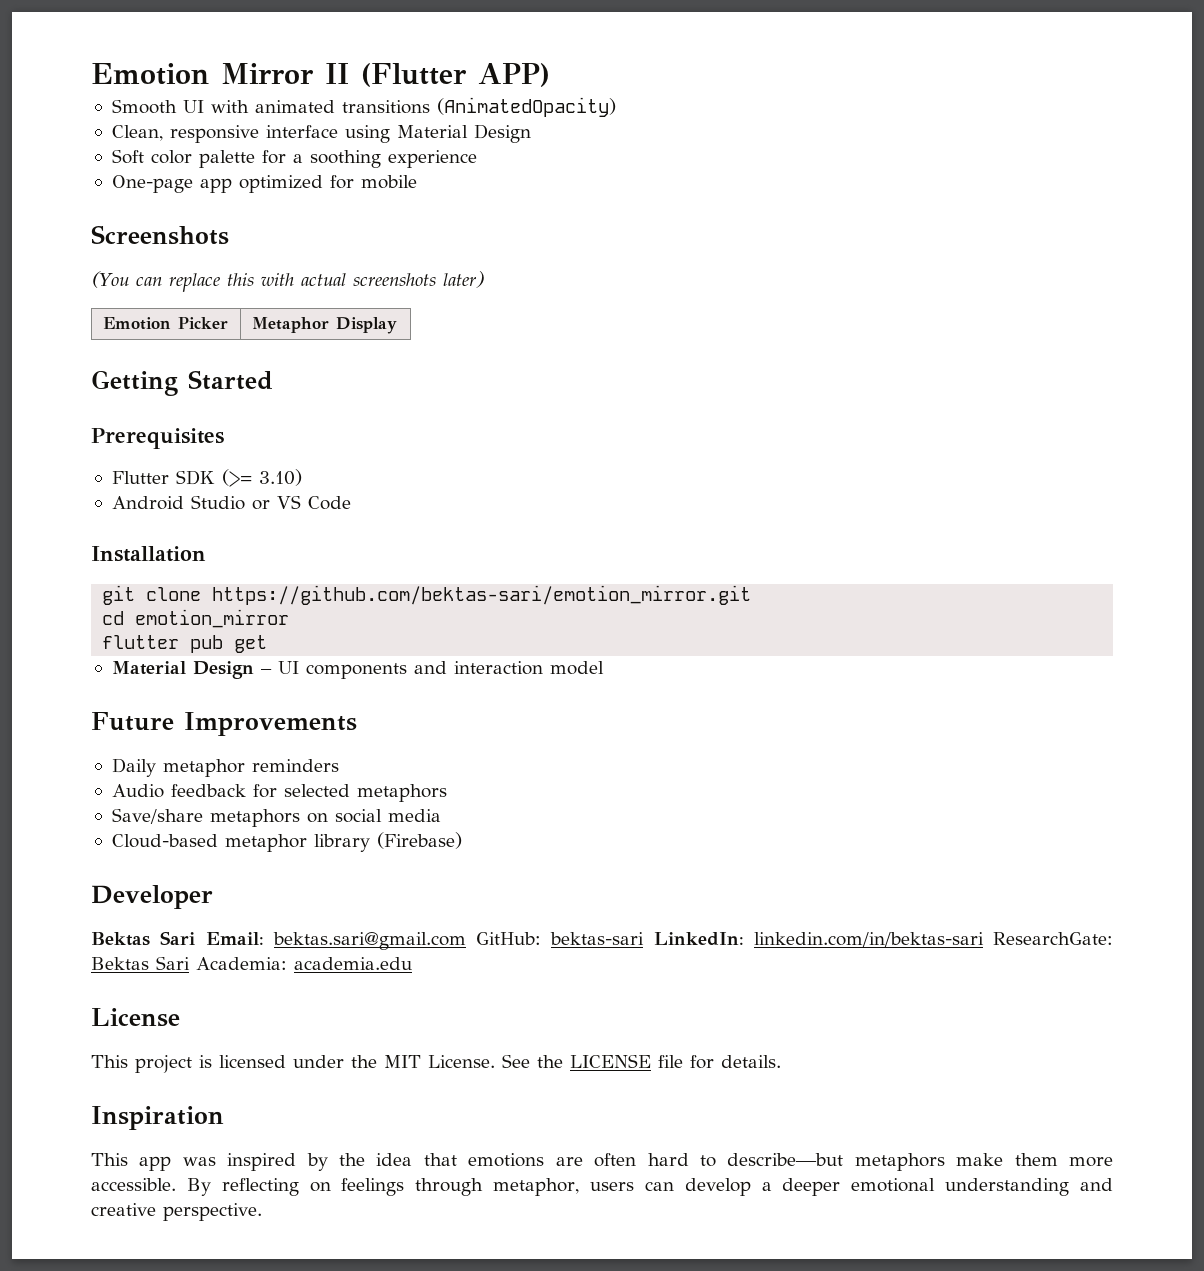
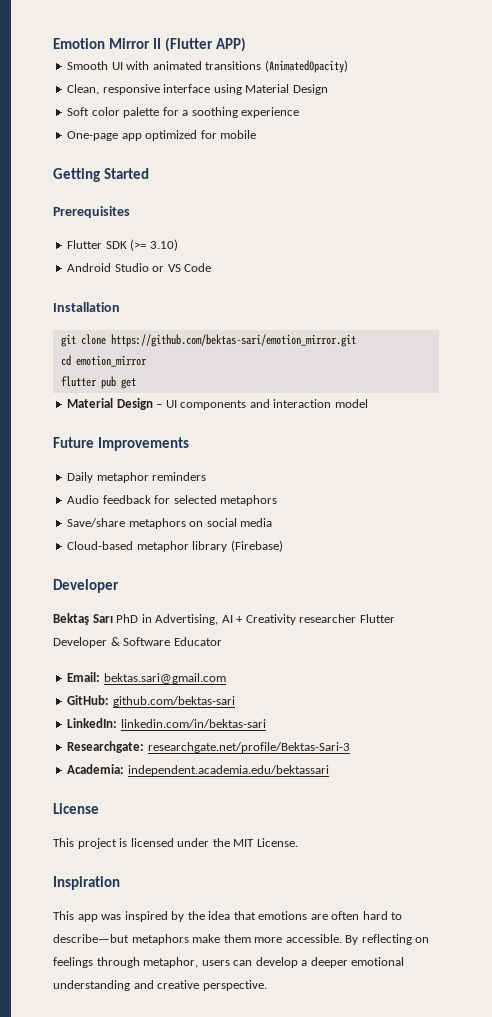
[91,225,229,245] [91,271,484,292] [103,317,229,330] [252,317,398,334] // Screenshots // (You can replace this with actual screenshots later) // Emotion Picker | Metaphor Display -> (257, 134) none
[91,931,196,946] Bektas Sari -> [53,613,395,625] [53,637,222,648] Bektaş Sarı PhD in Advertising, AI + Creativity researcher Flutter Developer & Software Educator //
[476,932,645,945] GitHub: bektas-sari -> [67,695,235,707] // GitHub: github.com/bektas-sari //
[993,932,1113,945] [91,956,412,970] ResearchGate: Bektas Sari Academia: academia.edu -> [67,741,350,753] [67,764,329,776] // Researchgate: researchgate.net/profile/Bektas-Sari-3 // Academia: independent.academia.edu/bektassari
[502,1054,781,1069] See the LICENSE file for details. -> (298, 842) none

